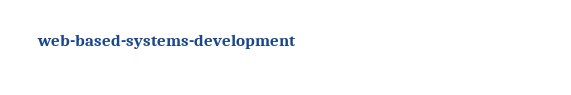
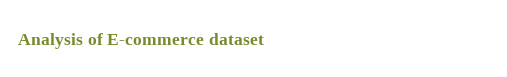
[37,34,296,49] web-based-systems-development -> [18,33,265,49] Analysis of E-commerce dataset

